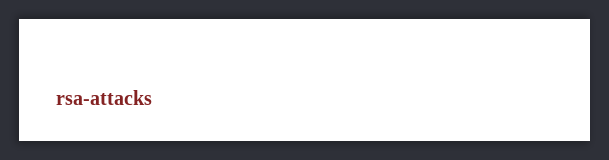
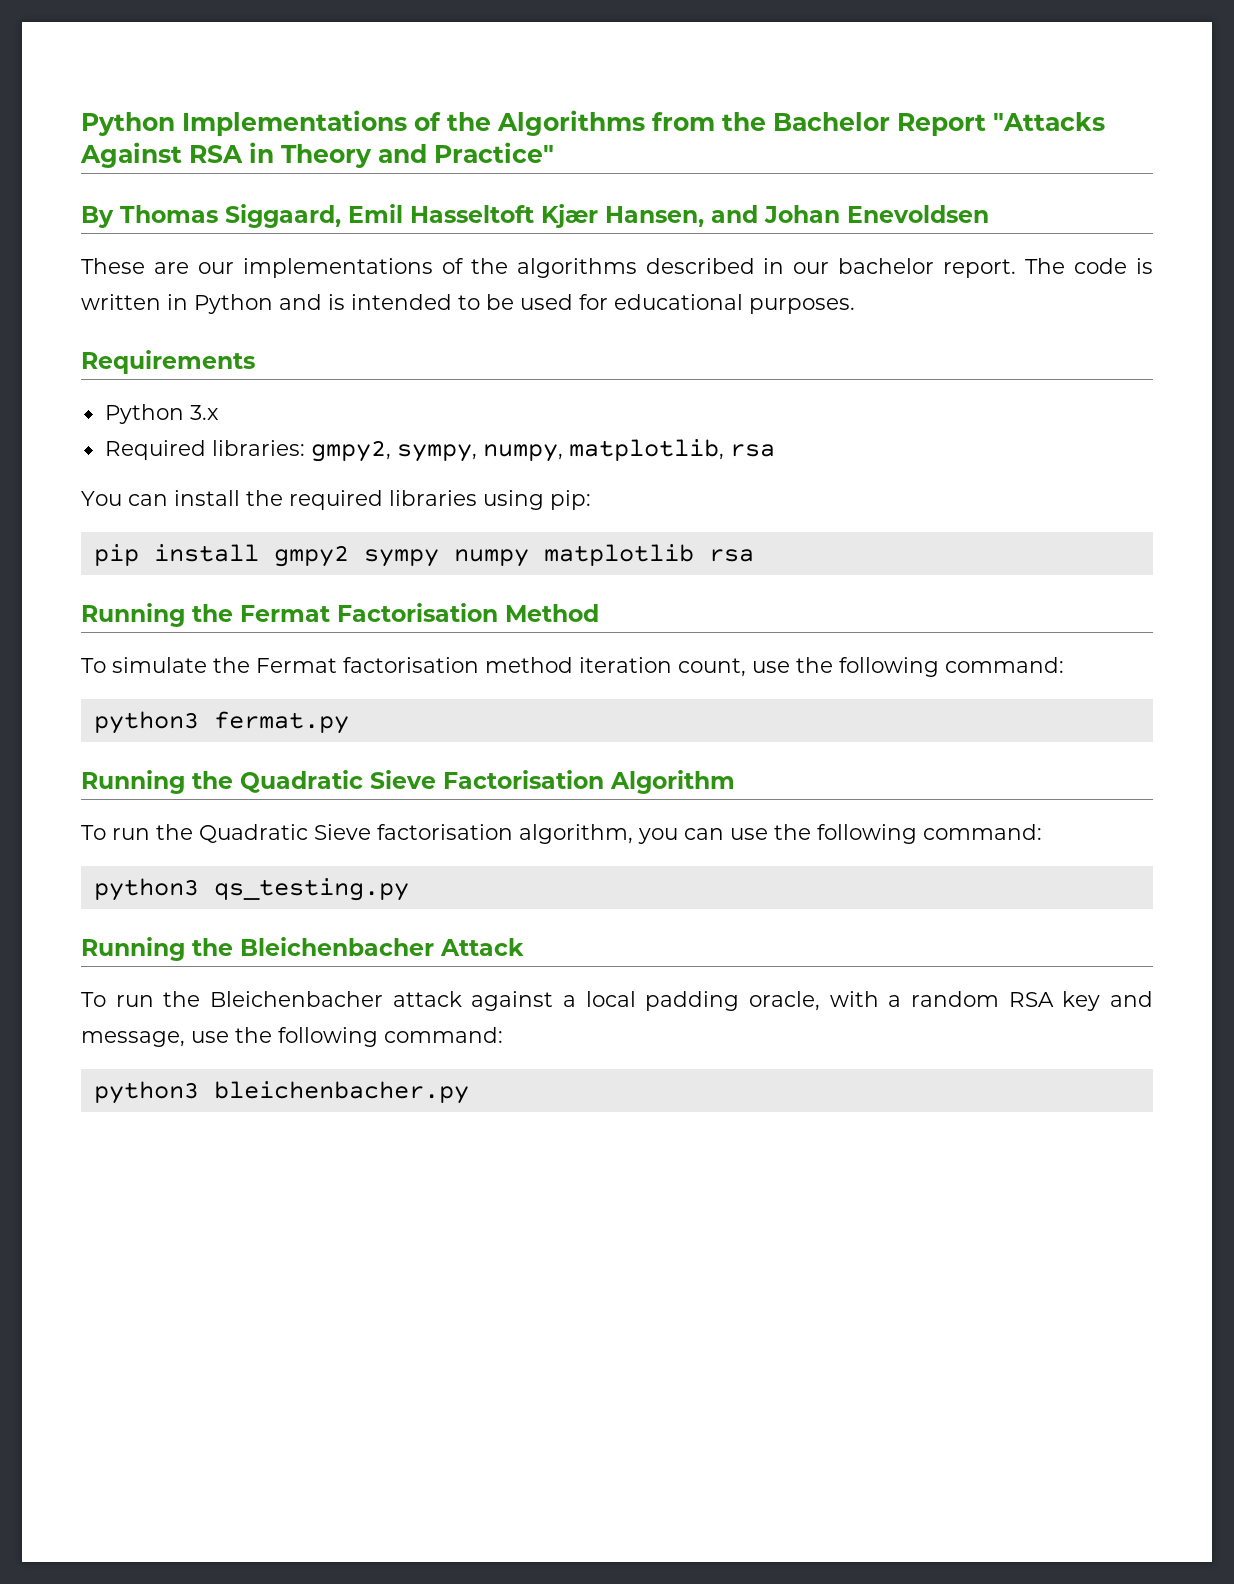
[56,90,152,105] rsa-attacks -> [81,110,1105,136] [80,142,554,168] [81,204,989,228] [81,258,1154,278] [81,294,855,314] [81,350,255,374] [104,404,219,424] [104,439,775,462] [81,490,591,510] [93,544,754,567] [81,603,599,627] [81,657,1064,677] [93,711,349,734] [81,770,735,794] [81,824,1042,844] [93,878,409,901] [81,937,524,961] [81,991,1153,1011] [81,1027,503,1047] [93,1081,469,1104] Python Implementations of the Algorithms from the Bachelor Report "Attacks Against RSA in Theory and Practice" // By Thomas Siggaard, Emil Hasseltoft Kjær Hansen, and Johan Enevoldsen // These are our implementations of the algorithms described in our bachelor report. The code is written in Python and is intended to be used for educational purposes. // Requirements // Python 3.x // Required libraries: gmpy2, sympy, numpy, matplotlib, rsa // You can install the required libraries using pip: // pip install gmpy2 sympy numpy matplotlib rsa // Running the Fermat Factorisation Method // To simulate the Fermat factorisation method iteration count, use the following command: // python3 fermat.py // Running the Quadratic Sieve Factorisation Algorithm // To run the Quadratic Sieve factorisation algorithm, you can use the following command: // python3 qs_testing.py // Running the Bleichenbacher Attack // To run the Bleichenbacher attack against a local padding oracle, with a random RSA key and message, use the following command: // python3 bleichenbacher.py

